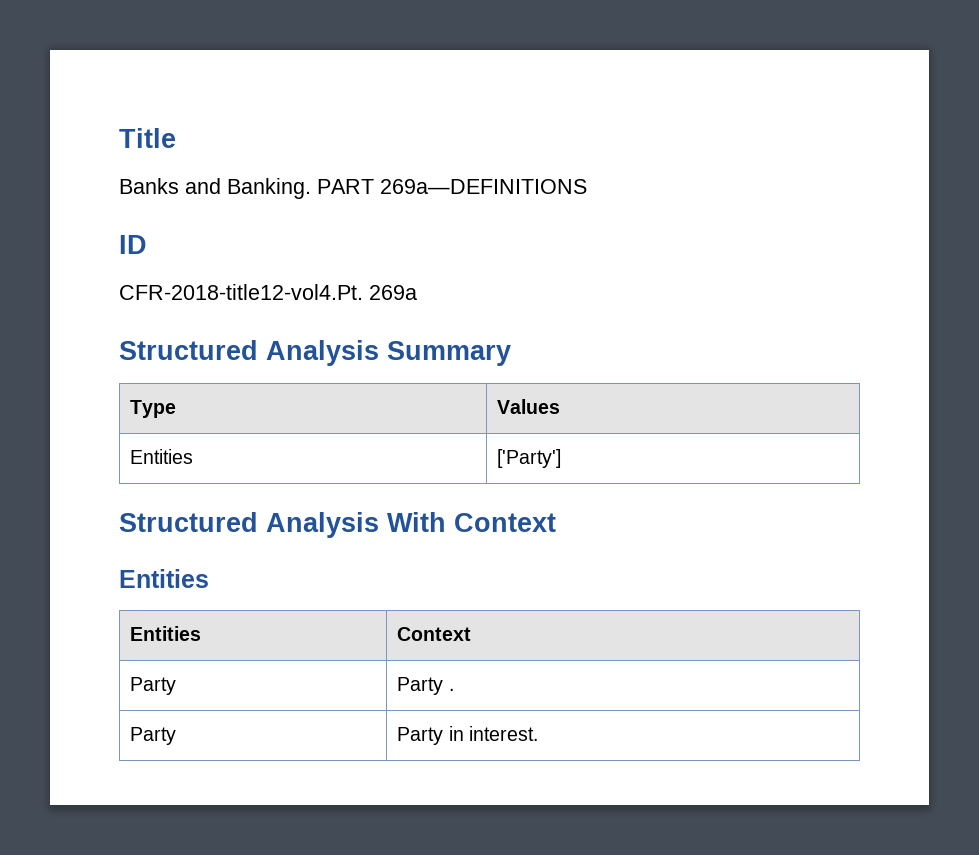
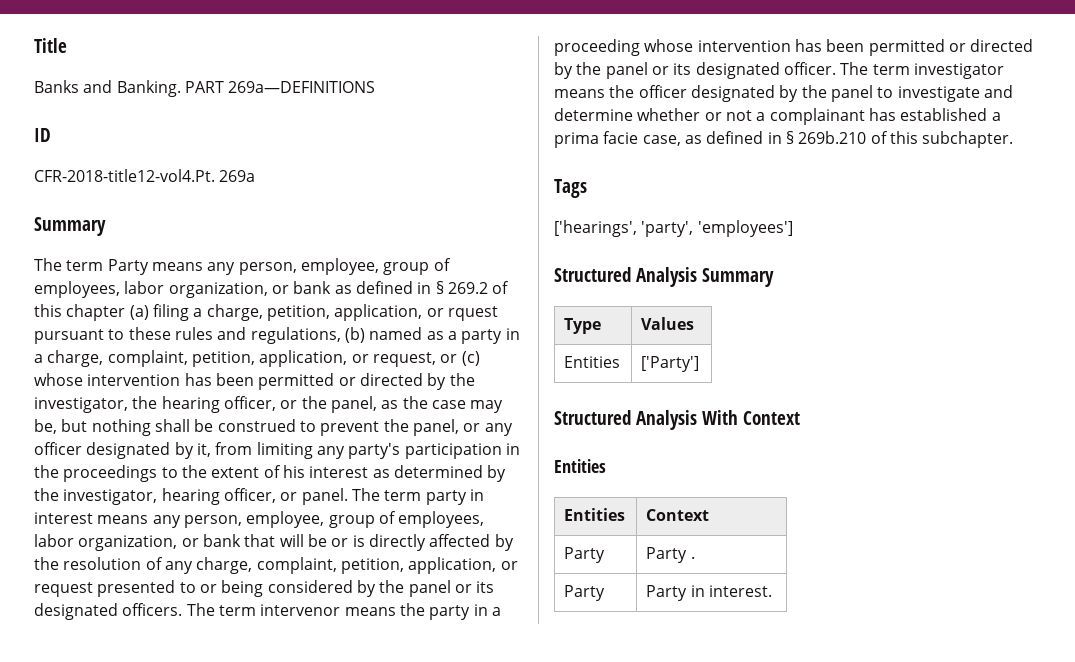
(417, 292) none -> [34,217,106,236] [34,258,451,275] [34,281,510,298] [34,304,498,321] [34,327,520,344] [34,350,480,367] [34,373,475,390] [34,396,504,413] [34,419,513,436] [34,442,520,459] [34,465,507,482] [34,488,484,505] [34,511,485,528] [34,534,514,551] [34,557,518,574] [34,580,495,597] [34,603,501,620] [554,39,1034,56] [554,62,1004,79] [554,85,1013,102] [554,108,1001,125] [554,131,1014,148] [554,179,587,198] [554,220,793,237] // Summary // The term Party means any person, employee, group of employees, labor organization, or bank as defined in § 269.2 of this chapter (a) filing a charge, petition, application, or rquest pursuant to these rules and regulations, (b) named as a party in a charge, complaint, petition, application, or request, or (c) whose intervention has been permitted or directed by the investigator, the hearing officer, or the panel, as the case may be, but nothing shall be construed to prevent the panel, or any officer designated by it, from limiting any party's participation in the proceedings to the extent of his interest as determined by the investigator, hearing officer, or panel. The term party in interest means any person, employee, group of employees, labor organization, or bank that will be or is directly affected by the resolution of any charge, complaint, petition, application, or request presented to or being considered by the panel or its designated officers. The term intervenor means the party in a proceeding whose intervention has been permitted or directed by the panel or its designated officer. The term investigator means the officer designated by the panel to investigate and determine whether or not a complainant has established a prima facie case, as defined in § 269b.210 of this subchapter. // Tags // ['hearings', 'party', 'employees']

